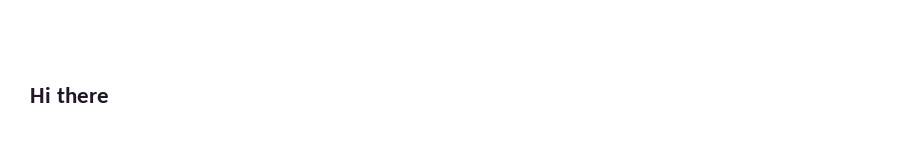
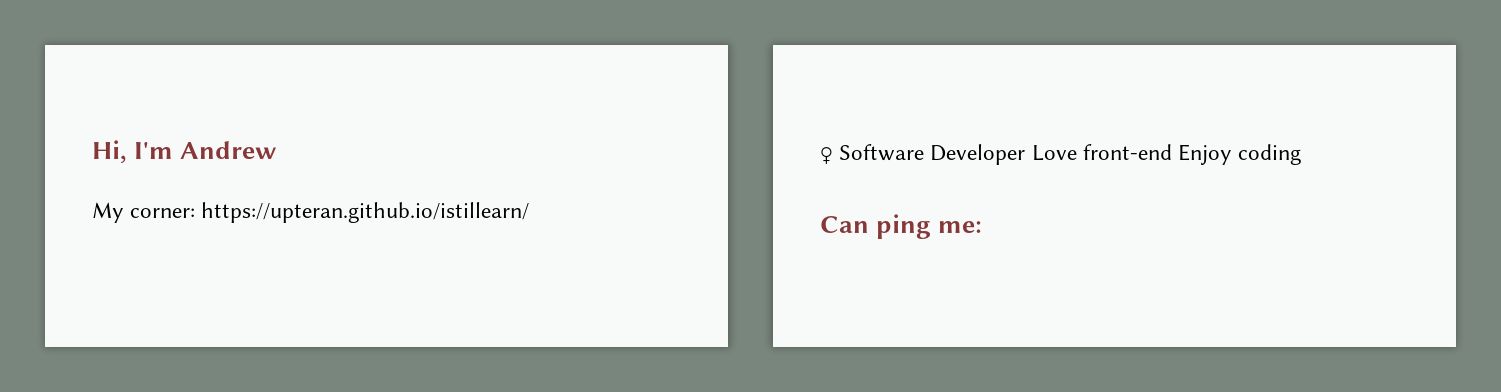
[30,87,110,103] Hi there -> [92,140,278,164] [92,202,530,223] [820,144,1302,165] [820,214,983,239] Hi, I'm Andrew // My corner: https://upteran.github.io/istillearn/ // ♀ Software Developer Love front-end Enjoy coding // Can ping me:

